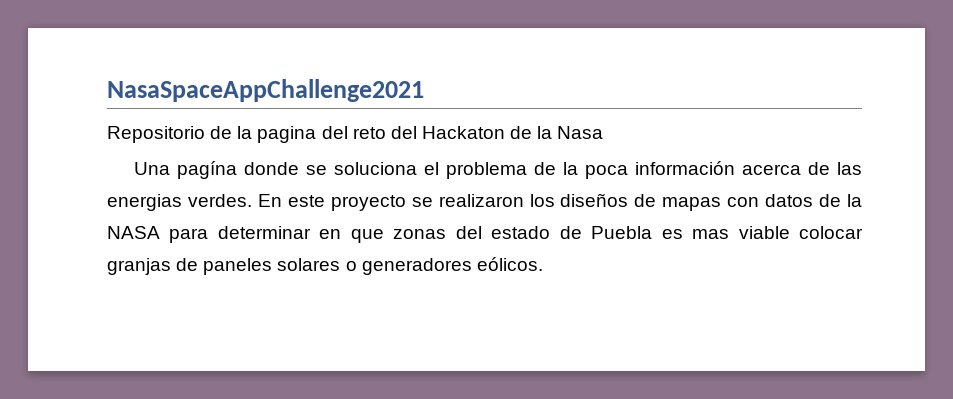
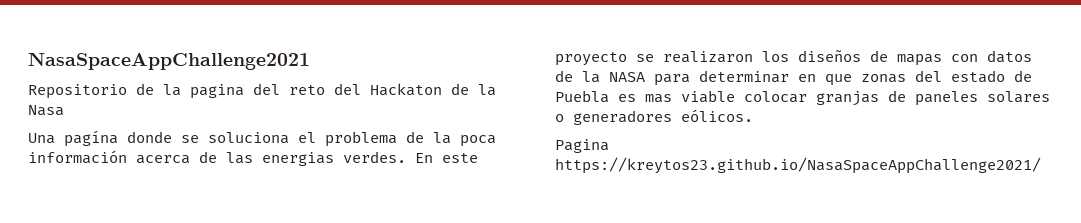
(543, 264) none -> [555,139,609,153] [555,157,1041,174] // Pagina https://kreytos23.github.io/NasaSpaceAppChallenge2021/

